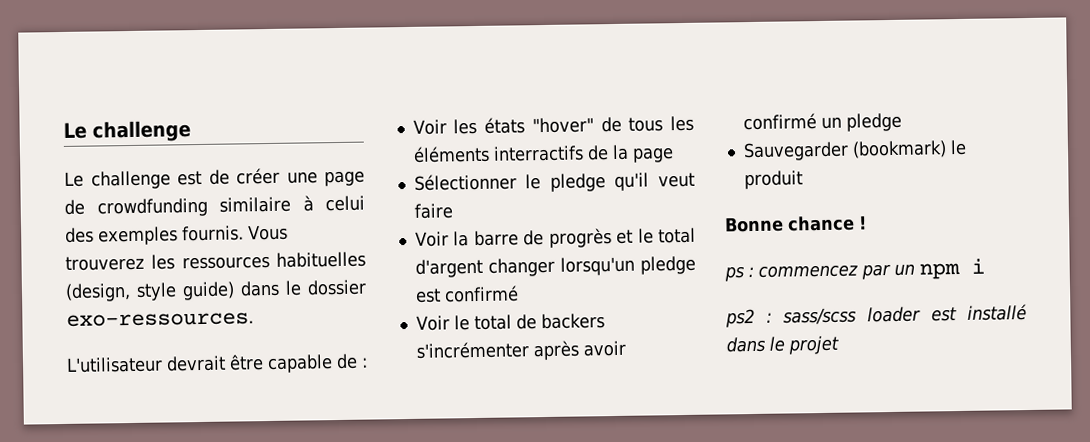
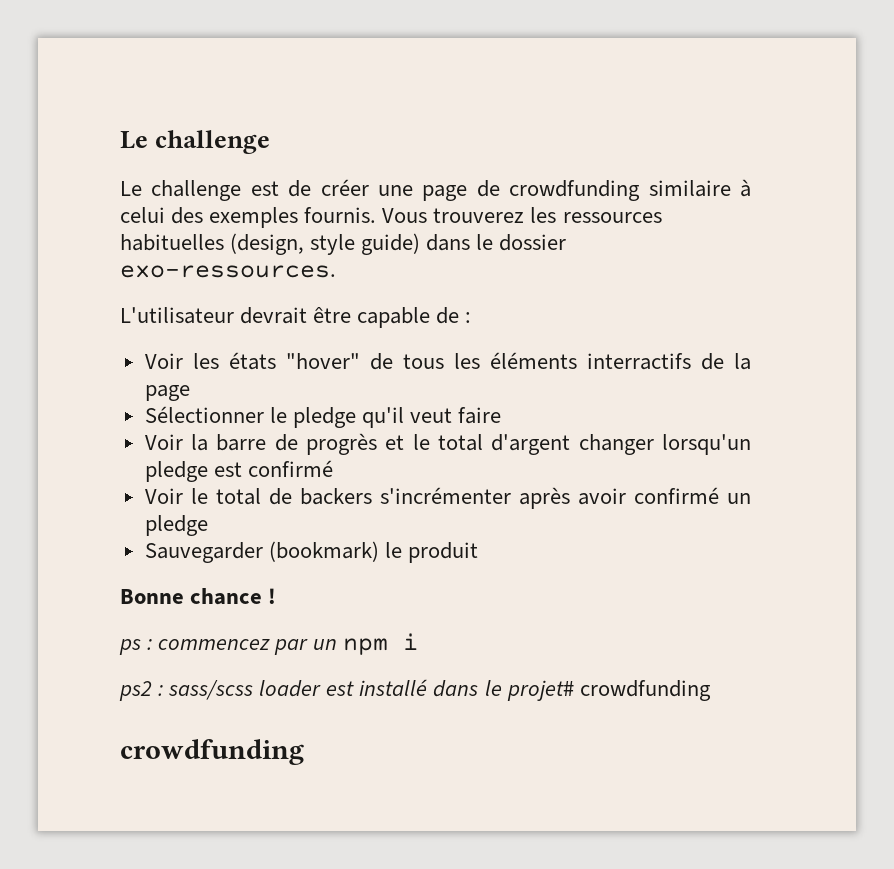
[788,335,839,355] projet -> [506,680,711,701] [120,739,304,765] projet# crowdfunding // crowdfunding

